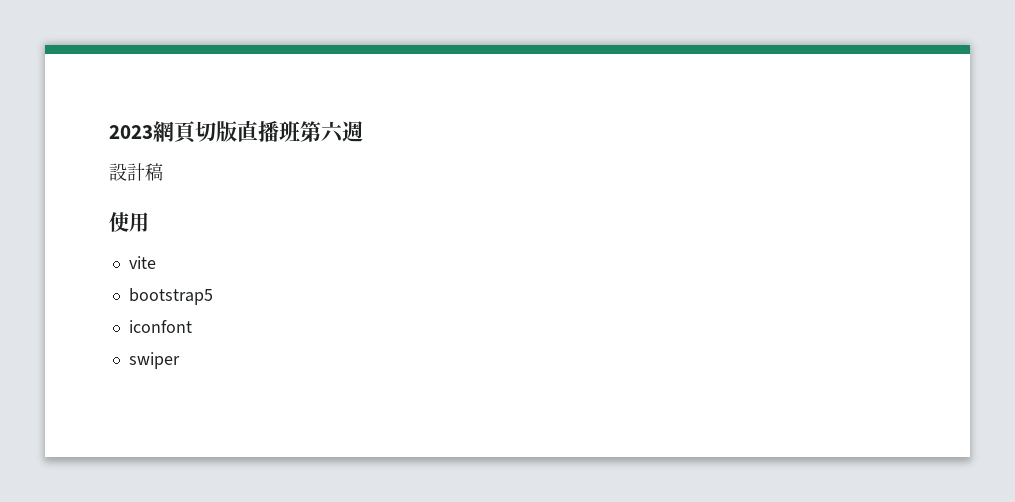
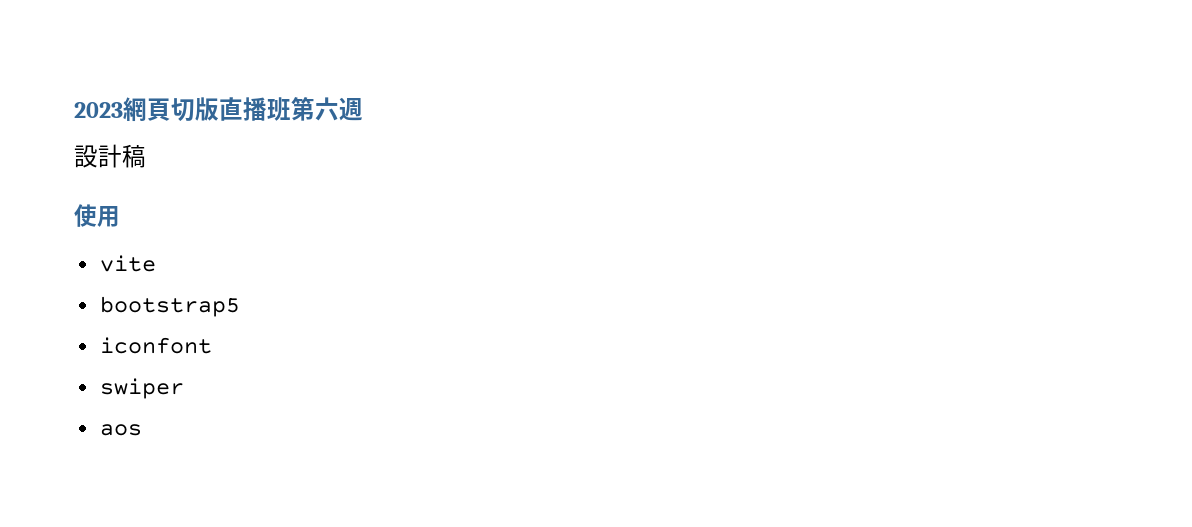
(180, 360) none -> [99,424,142,436] // aos

